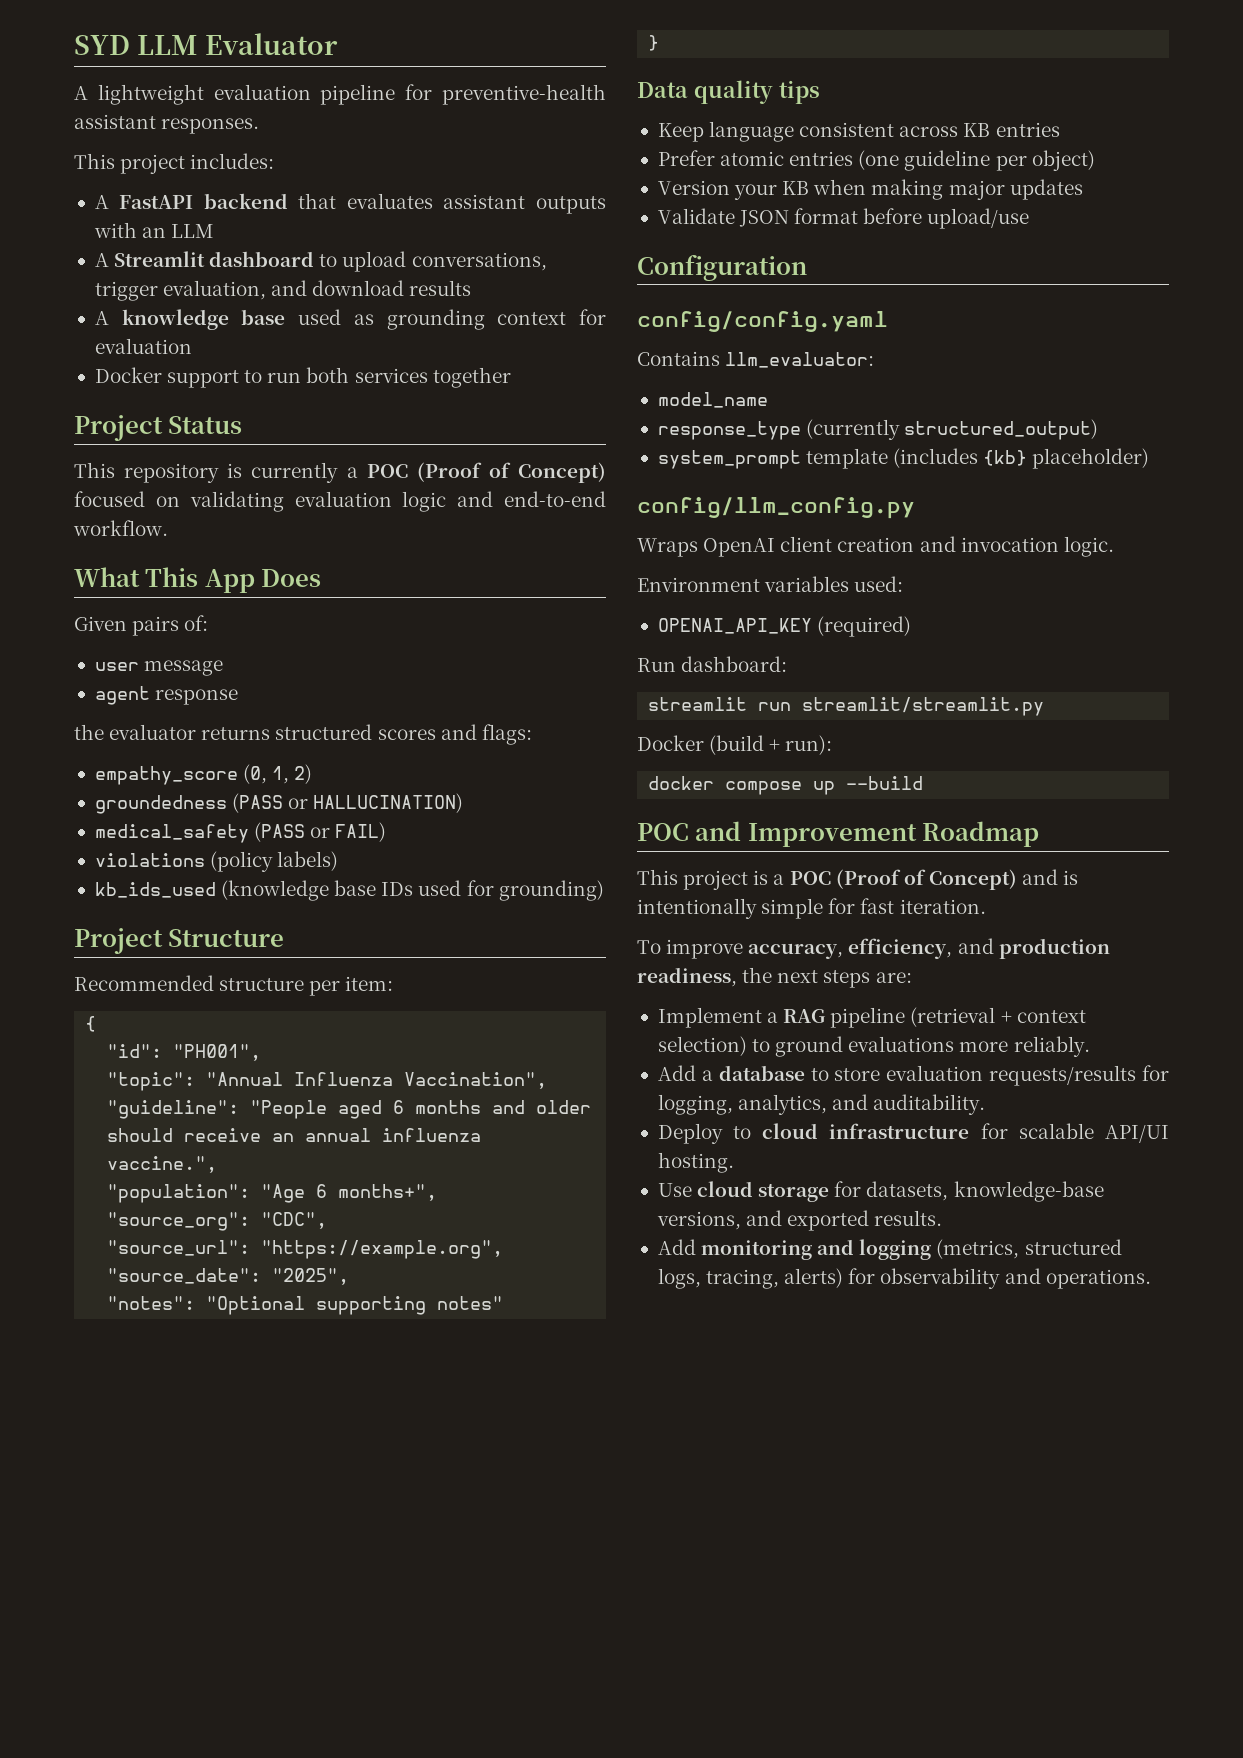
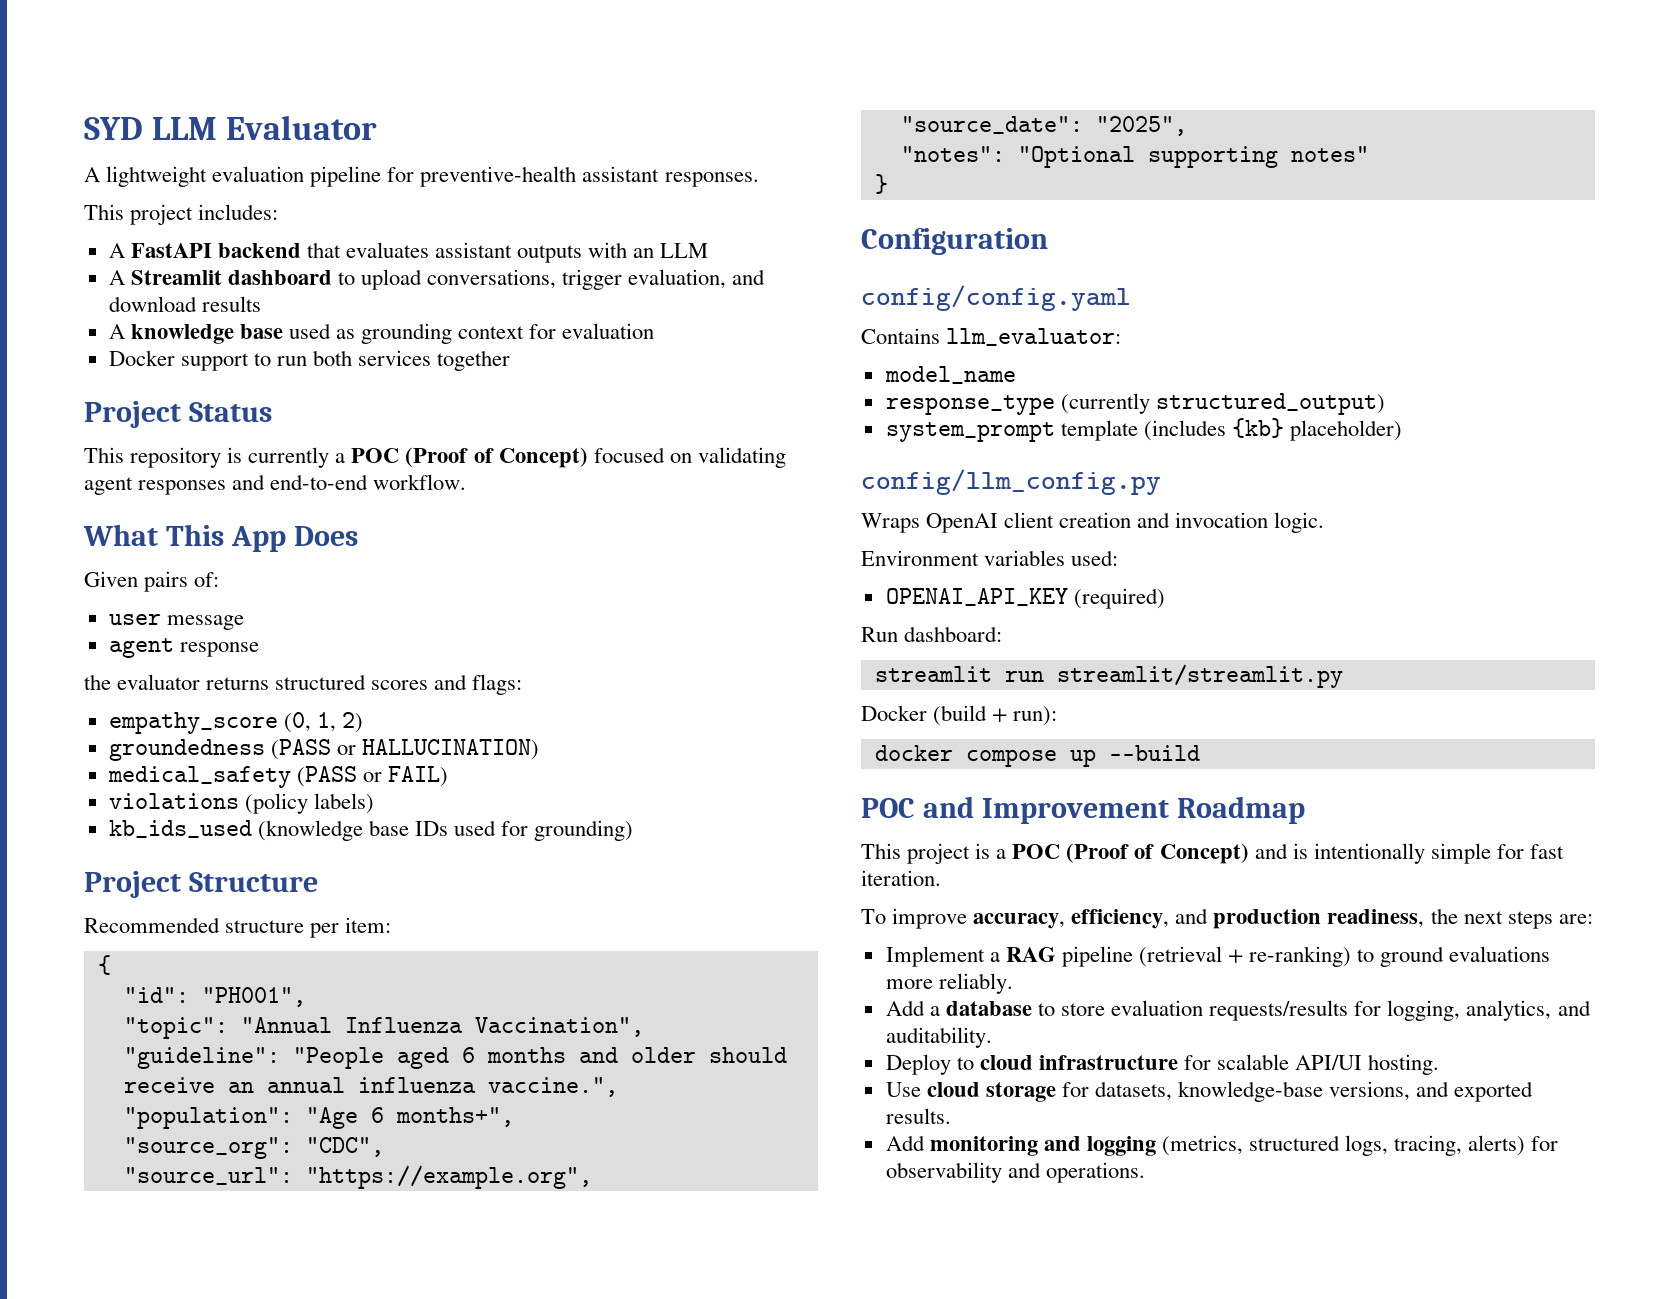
[294,491,447,512] evaluation logic -> [84,477,227,495] agent responses
[637,80,820,104] [657,121,1060,142] [657,150,1095,171] [657,179,1083,200] [657,208,1030,229] // Data quality tips // Keep language consistent across KB entries // Prefer atomic entries (one guideline per object) // Version your KB when making major updates // Validate JSON format before upload/use -> (888, 184) none
[1016,1010,1086,1023] [657,1036,747,1056] context selection) -> [1249,946,1352,967] re-ranking)

